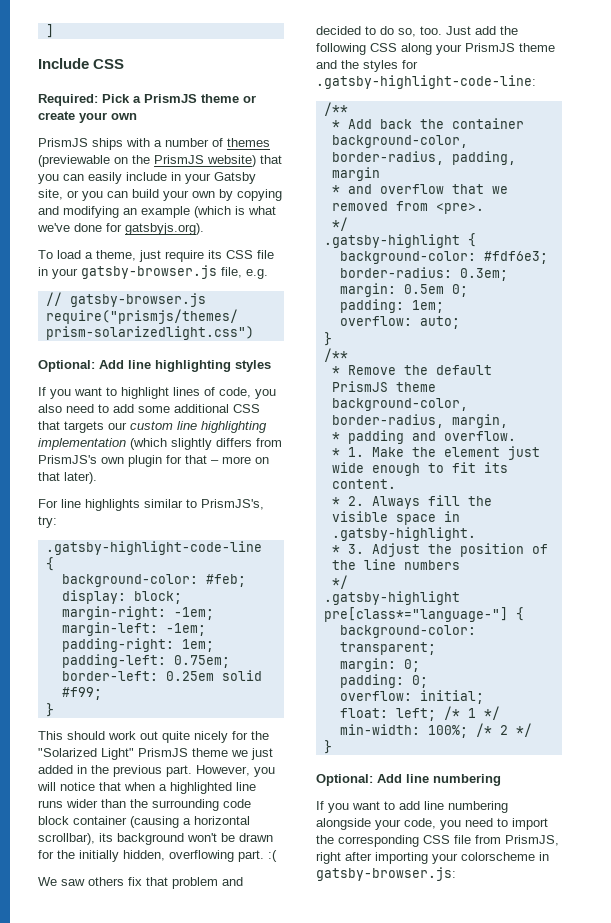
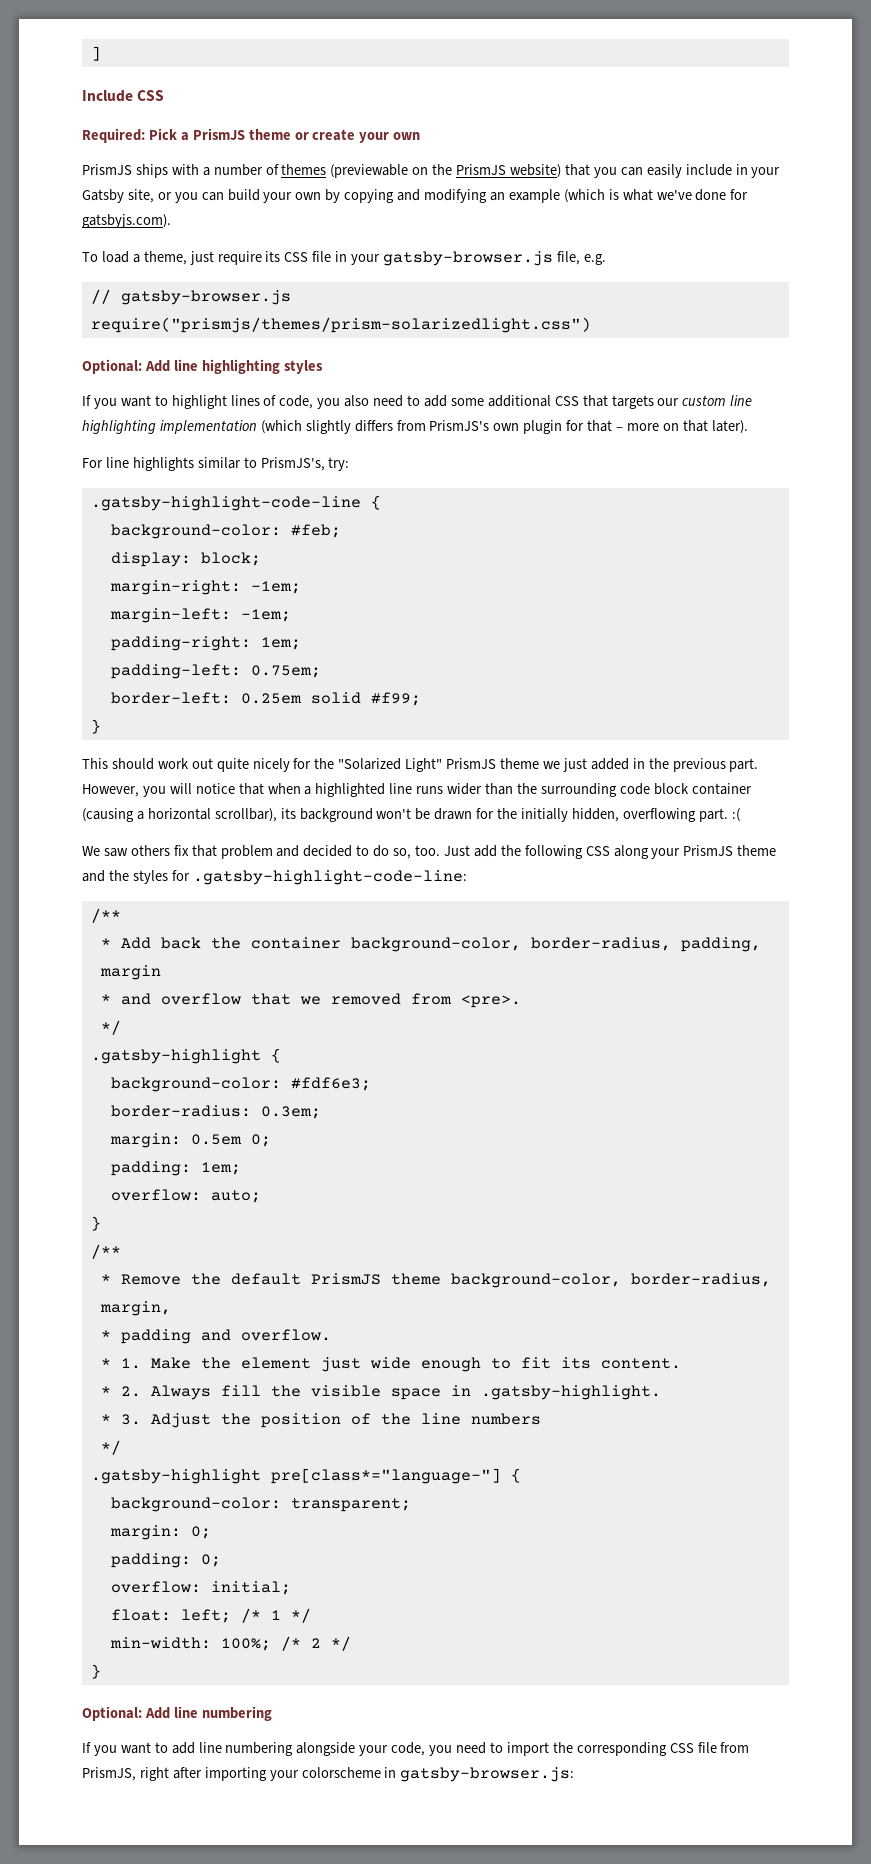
[125,223,204,235] gatsbyjs.org). -> [82,214,171,228] gatsbyjs.com).

